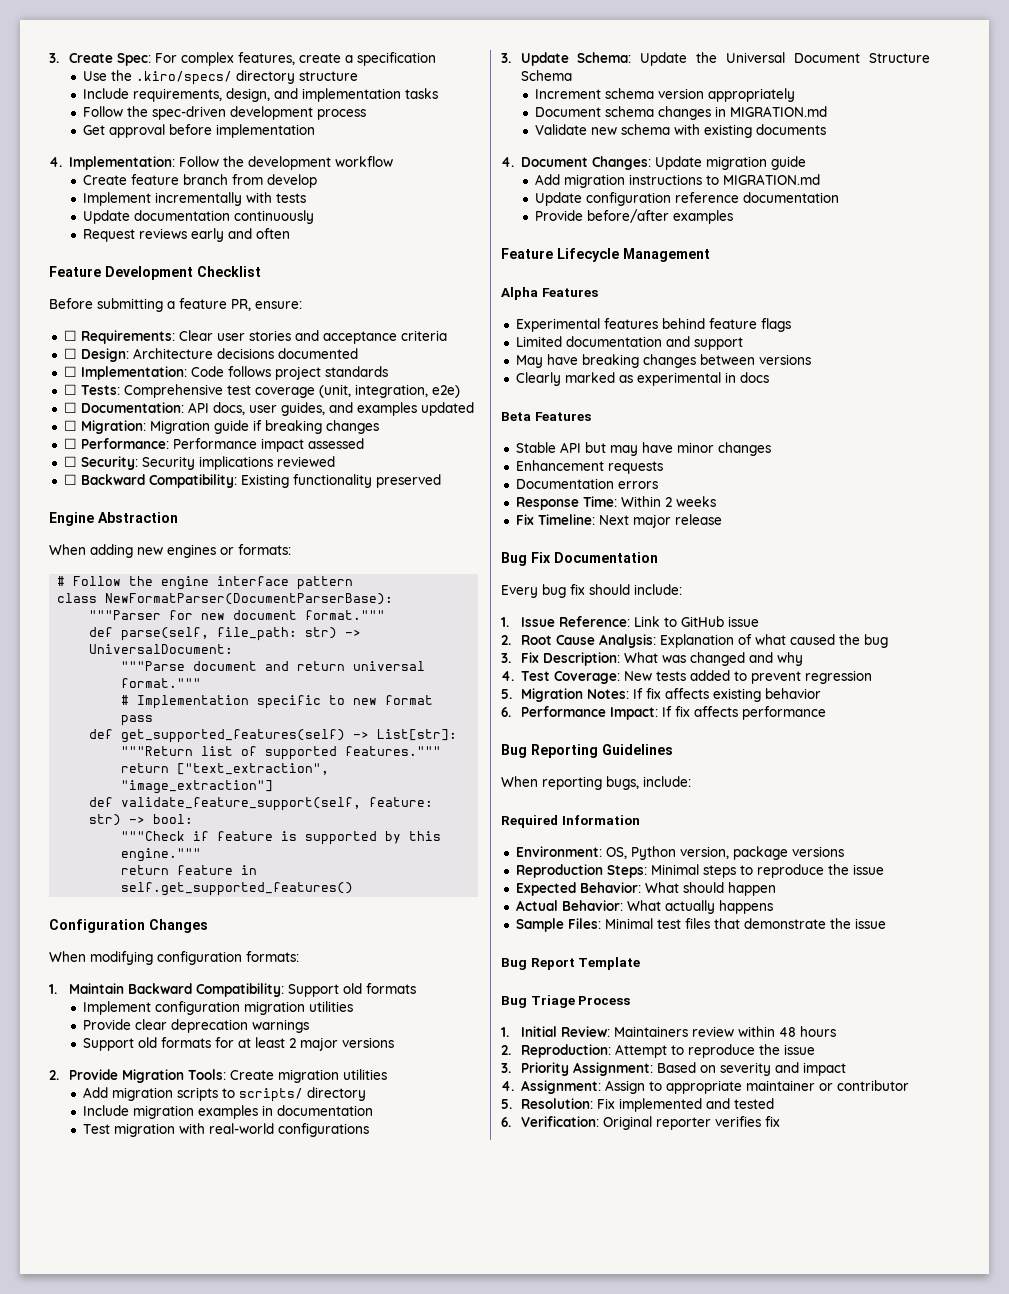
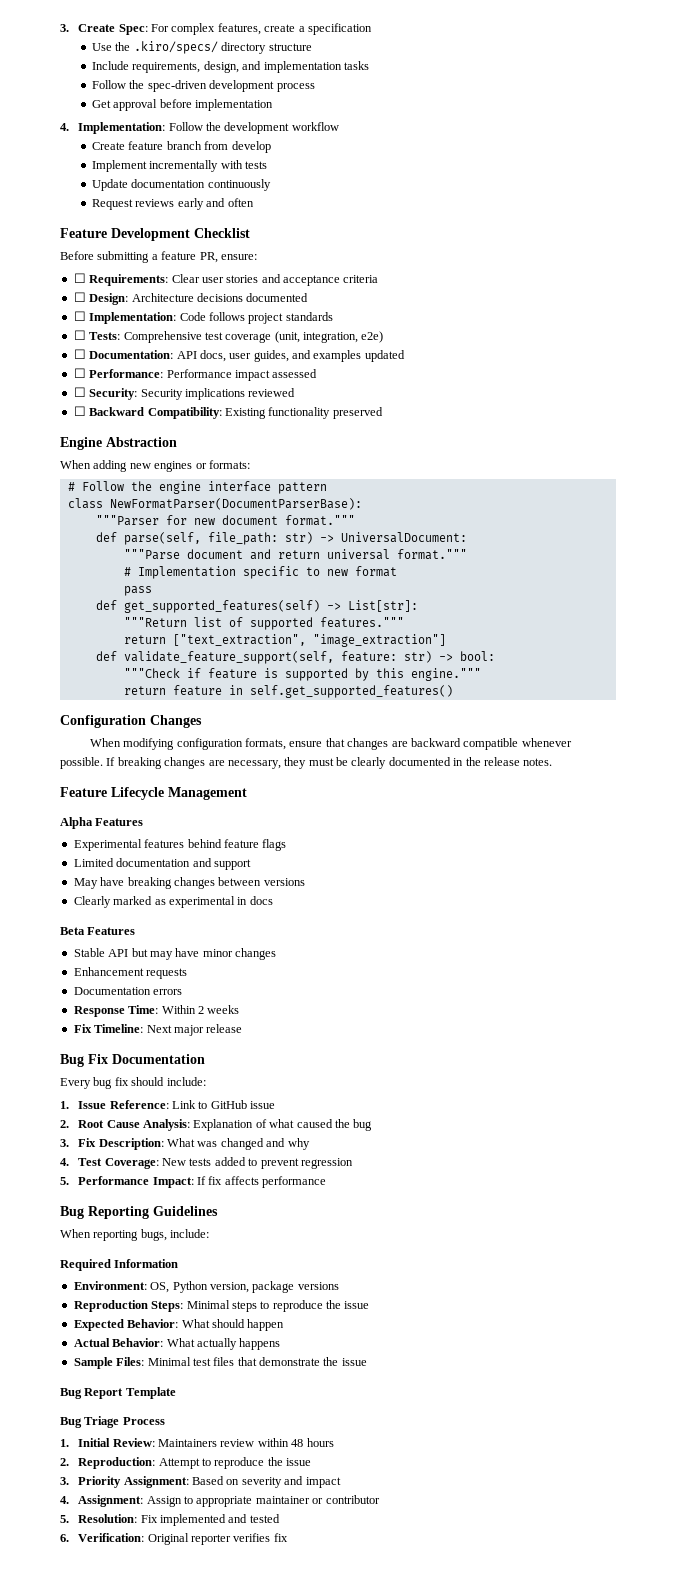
[63,420,379,434] // ☐ Migration: Migration guide if breaking changes -> (405, 356) none
[246,951,299,962] [49,983,416,997] [83,1001,354,1015] [83,1019,310,1033] [83,1037,395,1051] [49,1069,387,1083] [83,1087,367,1102] [83,1105,374,1119] [83,1123,370,1137] [501,52,930,66] [520,70,572,81] [535,88,796,102] [535,106,828,120] [535,124,827,138] [501,156,806,170] [535,174,821,188] [535,192,840,206] [535,209,734,224] formats: // 1. Maintain Backward Compatibility: Support old formats // Implement configuration migration utilities // Provide clear deprecation warnings // Support old formats for at least 2 major versions // 2. Provide Migration Tools: Create migration utilities // Add migration scripts to scripts/ directory // Include migration examples in documentation // Test migration with real-world configurations // 3. Update Schema: Update the Universal Document Structure Schema // Increment schema version appropriately // Document schema changes in MIGRATION.md // Validate new schema with existing documents // 4. Document Changes: Update migration guide // Add migration instructions to MIGRATION.md // Update configuration reference documentation // Provide before/after examples -> [245,738,572,750] [60,757,553,769] formats, ensure that changes are backward compatible whenever possible. If breaking changes are necessary, they must be clearly documented in the release notes.
[520,688,821,702] [501,707,511,717] Migration Notes: If fix affects existing behavior // 6. -> (69, 1181) none

